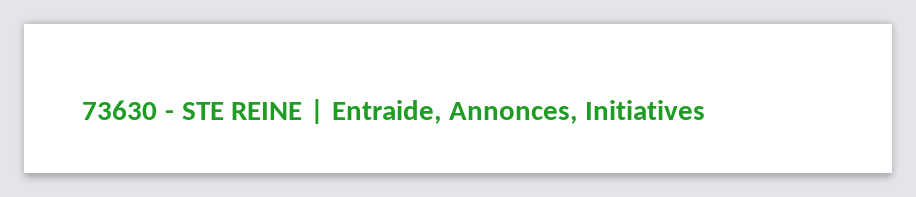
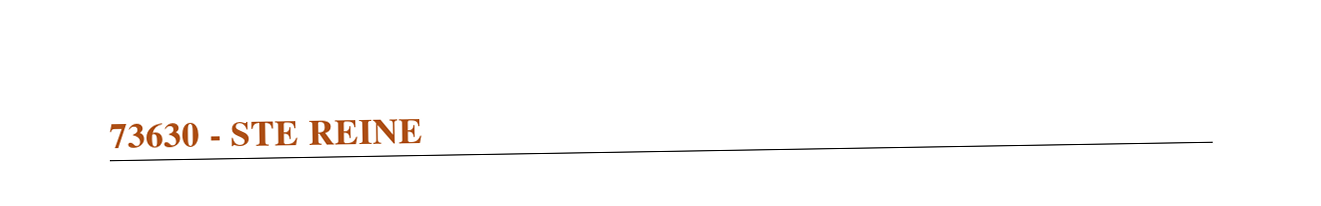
[310,99,705,124] | Entraide, Annonces, Initiatives -> (423, 131) none

